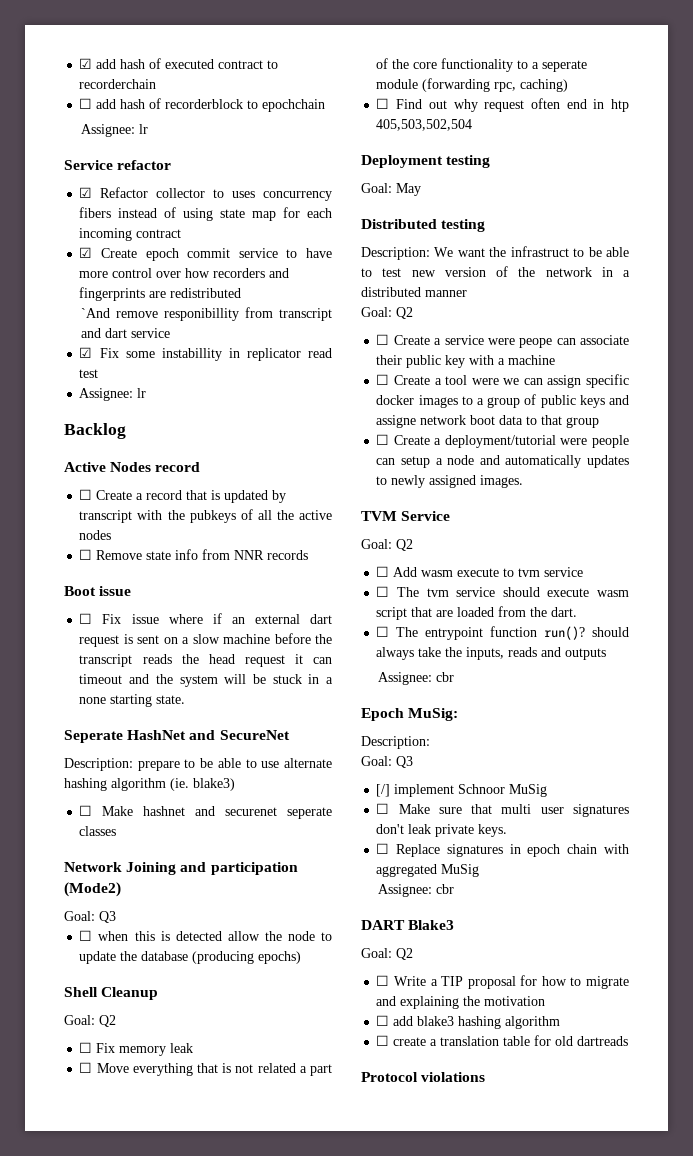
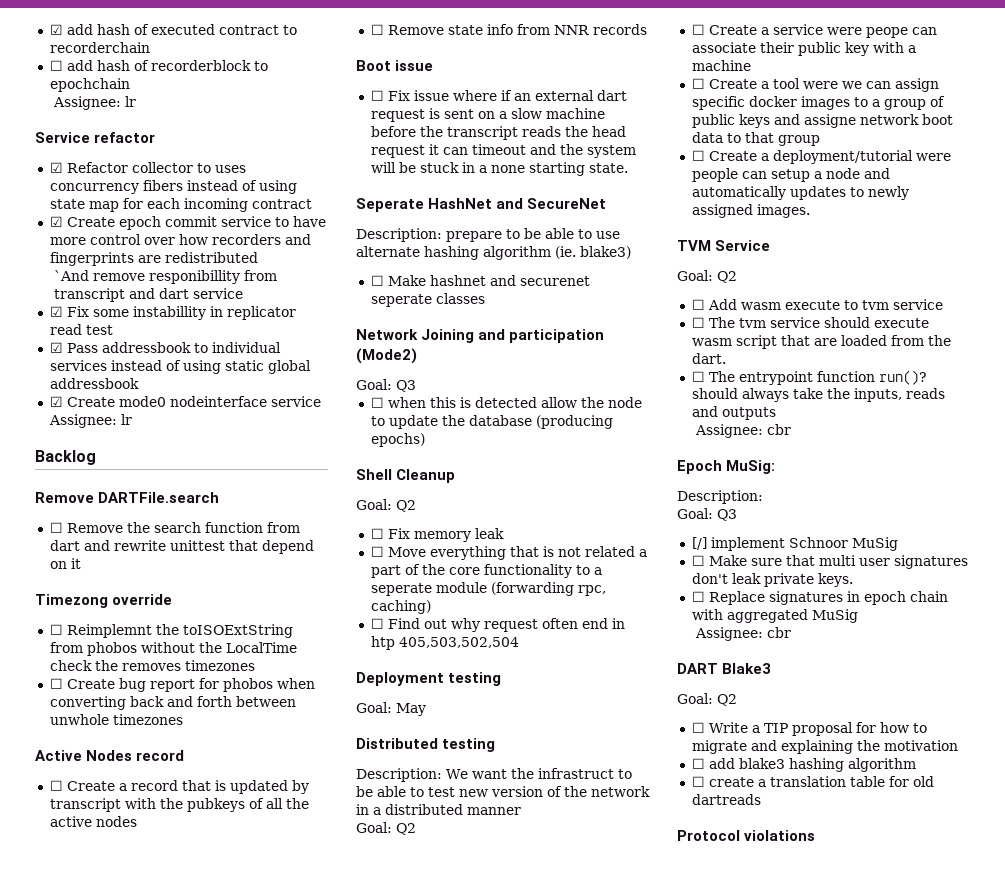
[79,388,147,401] [64,423,126,439] Assignee: lr // Backlog -> [49,342,281,353] [49,360,311,374] [49,378,139,389] [49,396,321,407] [48,414,132,428] [35,450,96,465] [35,492,220,503] [49,522,300,533] [49,540,314,554] [49,558,81,569] [35,594,173,608] [49,624,293,638] [49,642,297,656] [49,660,255,671] [49,678,315,692] [49,696,296,710] [49,714,183,725] ☑ Pass addressbook to individual services instead of using static global addressbook // ☑ Create mode0 nodeinterface service Assignee: lr // Backlog // Remove DARTFile.search // ☐ Remove the search function from dart and rewrite unittest that depend on it // Timezong override // ☐ Reimplemnt the toISOExtString from phobos without the LocalTime check the removes timezones // ☐ Create bug report for phobos when converting back and forth between unwhole timezones

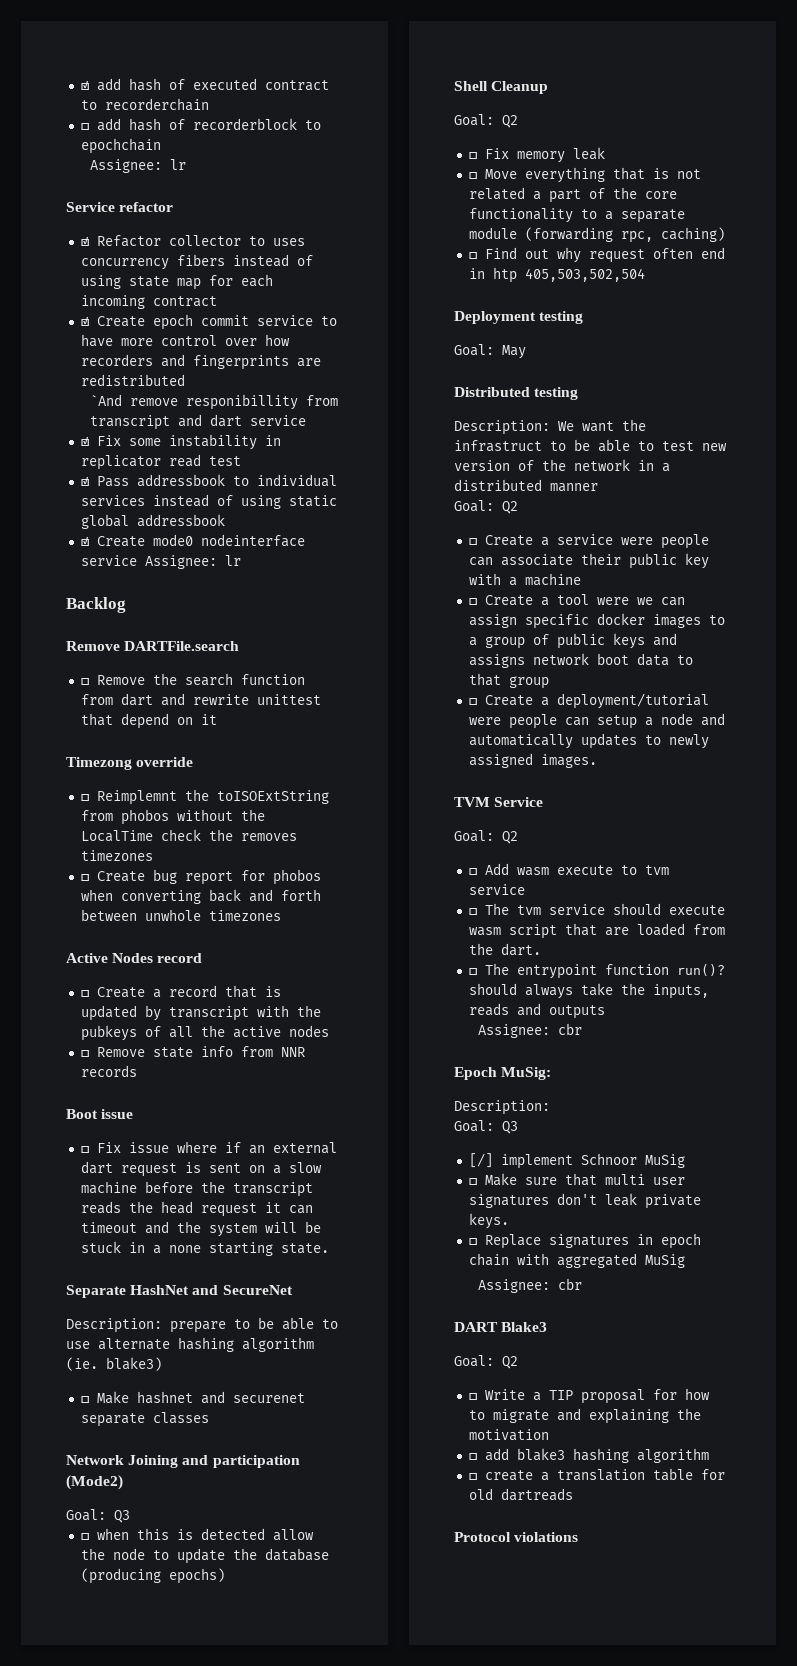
[132,306,206,320] instabillity -> [168,434,257,450] instability
[356,198,424,212] Seperate -> [66,1285,126,1298] Separate
[370,294,432,307] seperate -> [80,1413,145,1427] separate
[370,583,432,596] seperate -> [620,209,685,223] separate
[865,27,908,38] peope -> [660,534,709,549] people
[803,114,856,128] assigne -> [468,654,525,668] assigns

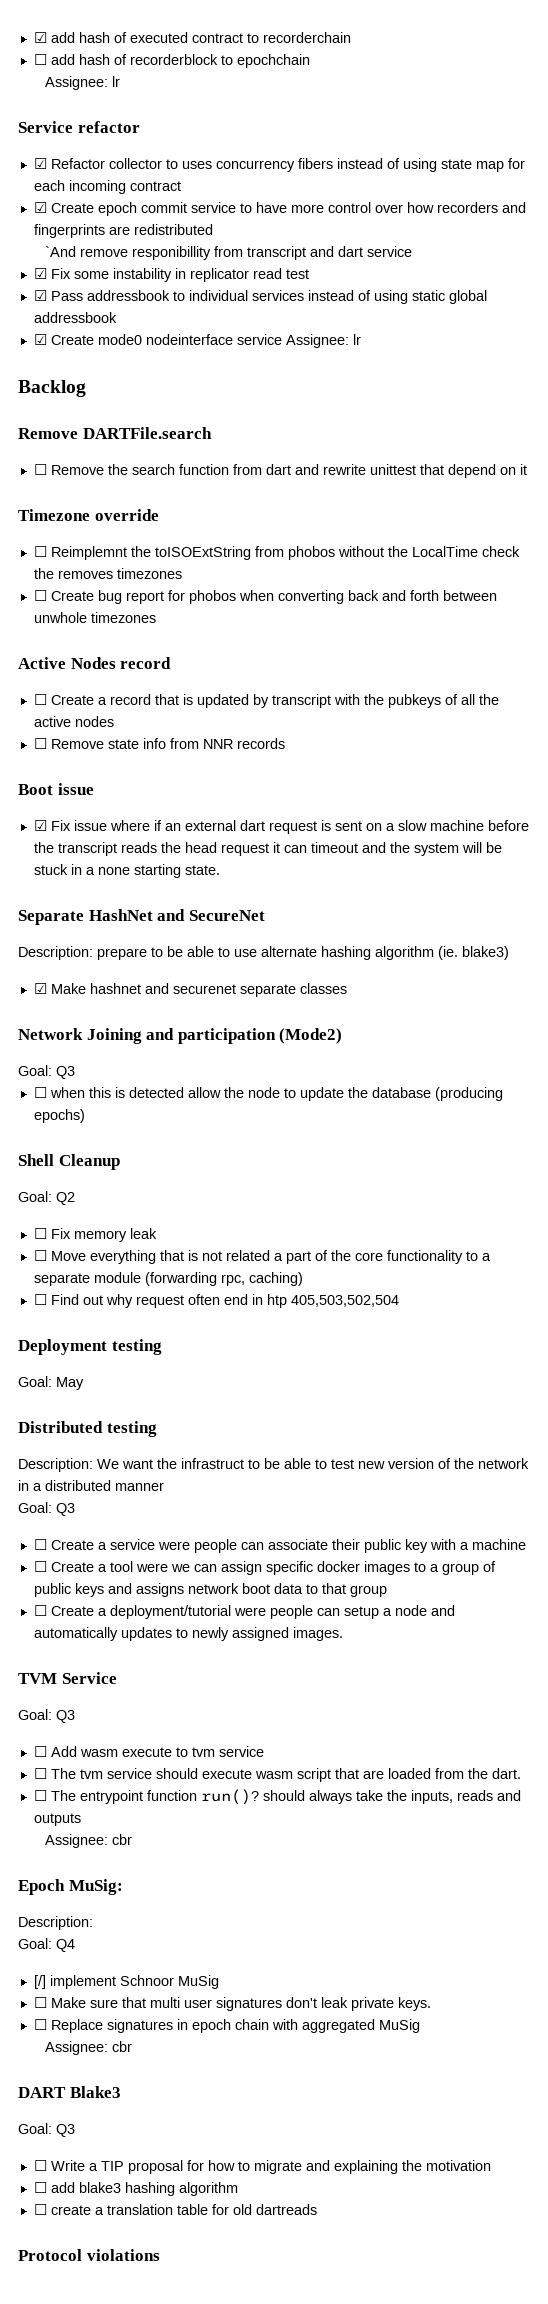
[66,757,132,770] Timezong -> [18,509,90,521] Timezone
[80,1146,89,1153] ☐ -> [33,820,47,831] ☑
[80,1396,89,1403] ☐ -> [33,983,47,994] ☑
[502,501,518,514] Q2 -> [56,1503,75,1516] Q3
[502,831,518,844] Q2 -> [56,1710,75,1723] Q3
[502,1121,518,1134] Q3 -> [56,1939,75,1952] Q4
[502,1356,518,1369] Q2 -> [56,2124,75,2137] Q3

